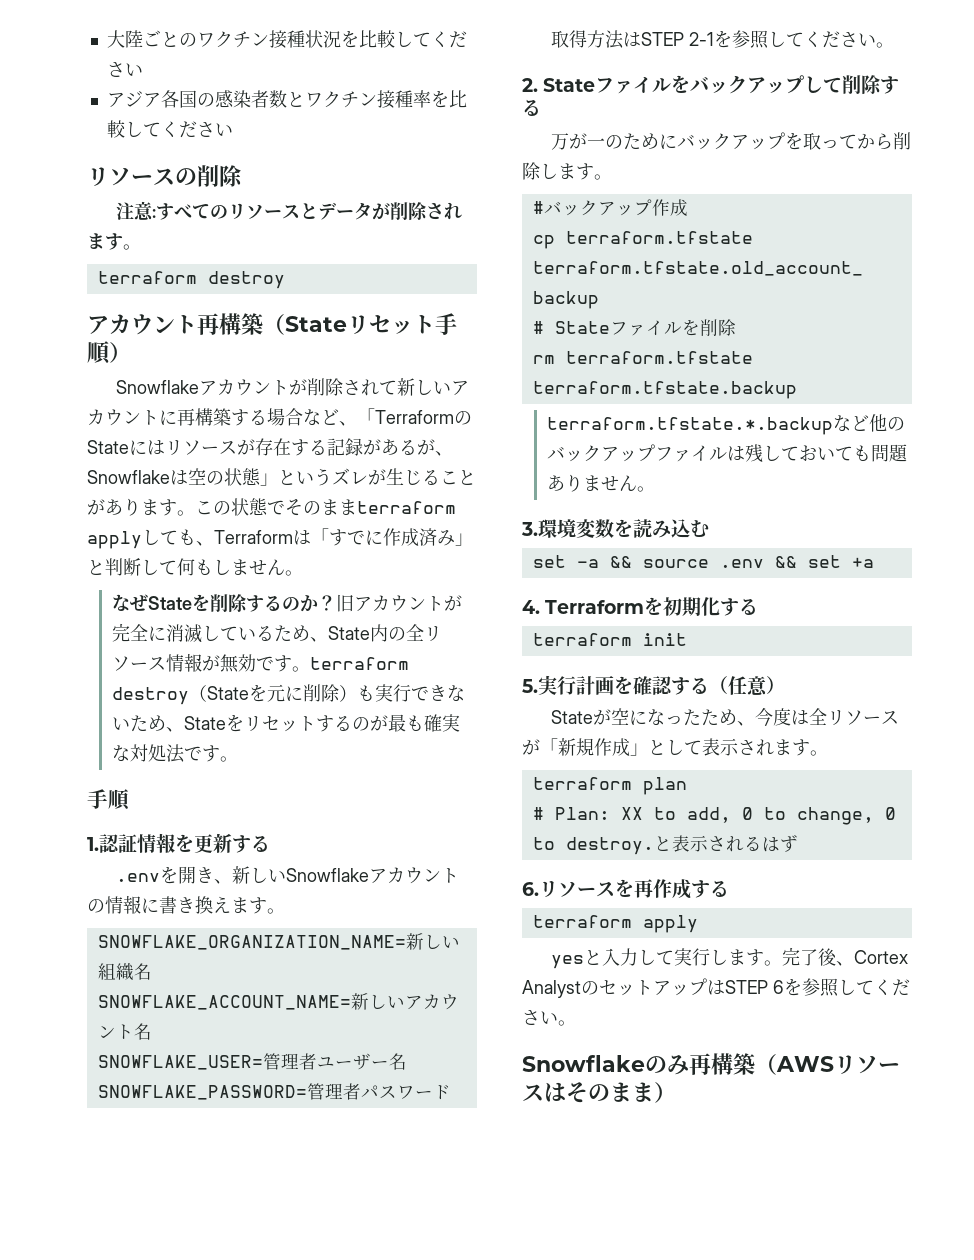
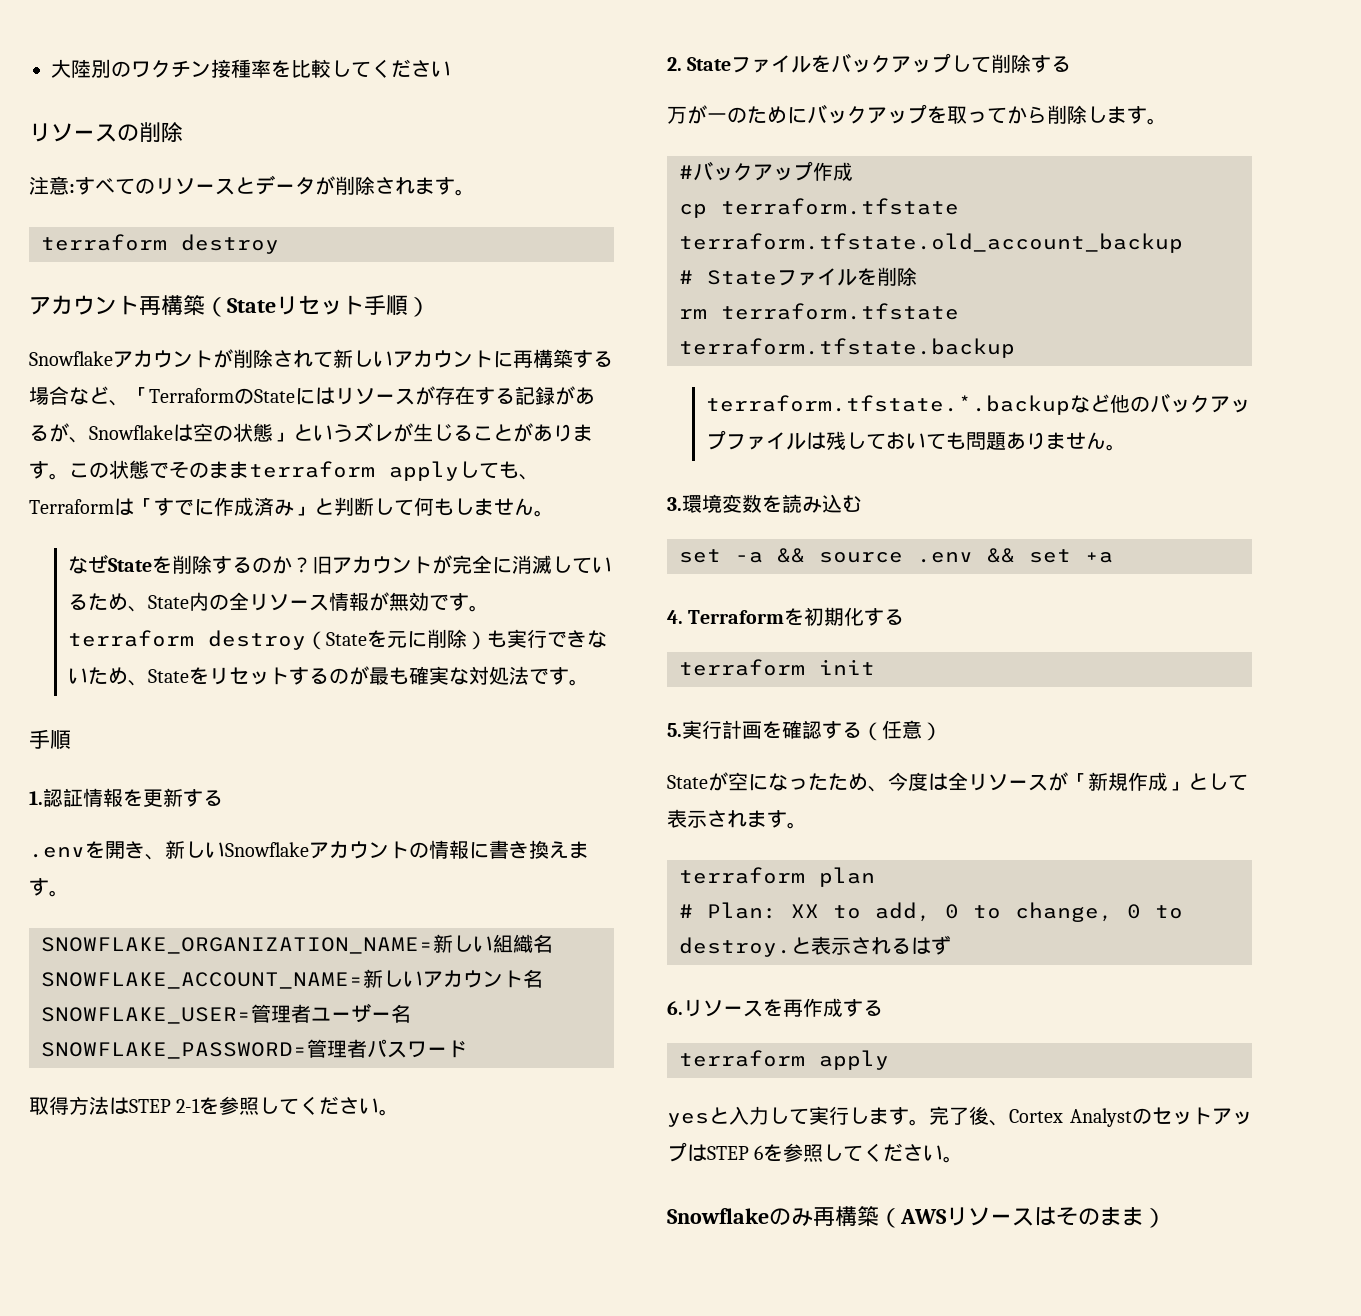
[142,30,179,47] ごと -> [91,59,111,78] 別
[304,30,467,48] [106,62,143,77] [106,90,413,109] 状況を比較してください // アジア各国の感染者数とワクチン接種 -> (251, 68) none

